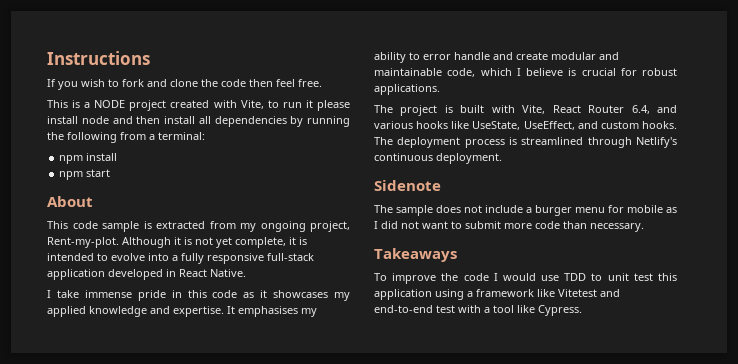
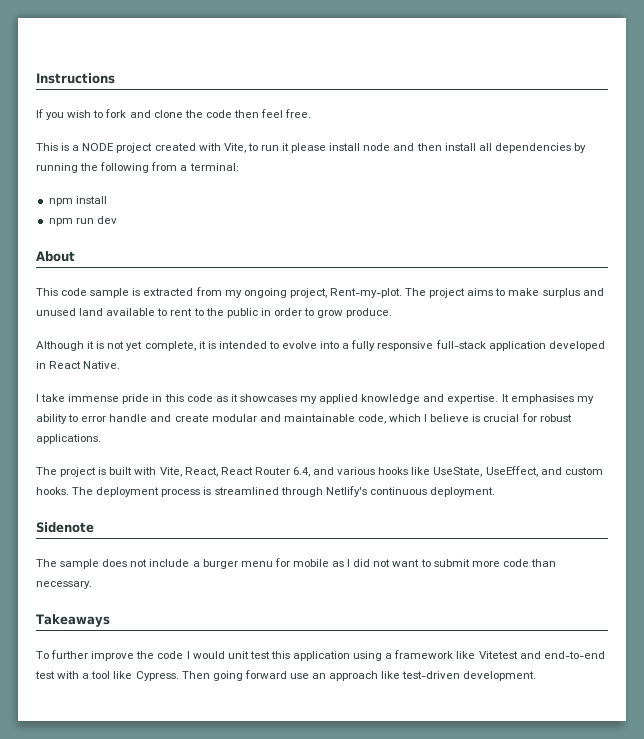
[86,169,111,177] start -> [75,216,117,224] run dev
(119, 242) none -> [405,288,604,298] [36,308,393,318] The project aims to make surplus and unused land available to rent to the public in order to grow produce. //
(546, 109) none -> [184,467,218,477] React,
(387, 277) none -> [51,650,89,659] further
[541,273,603,281] use TDD to -> (225, 655) none
(582, 310) none -> [181,670,537,681] Then going forward use an approach like test-driven development.

